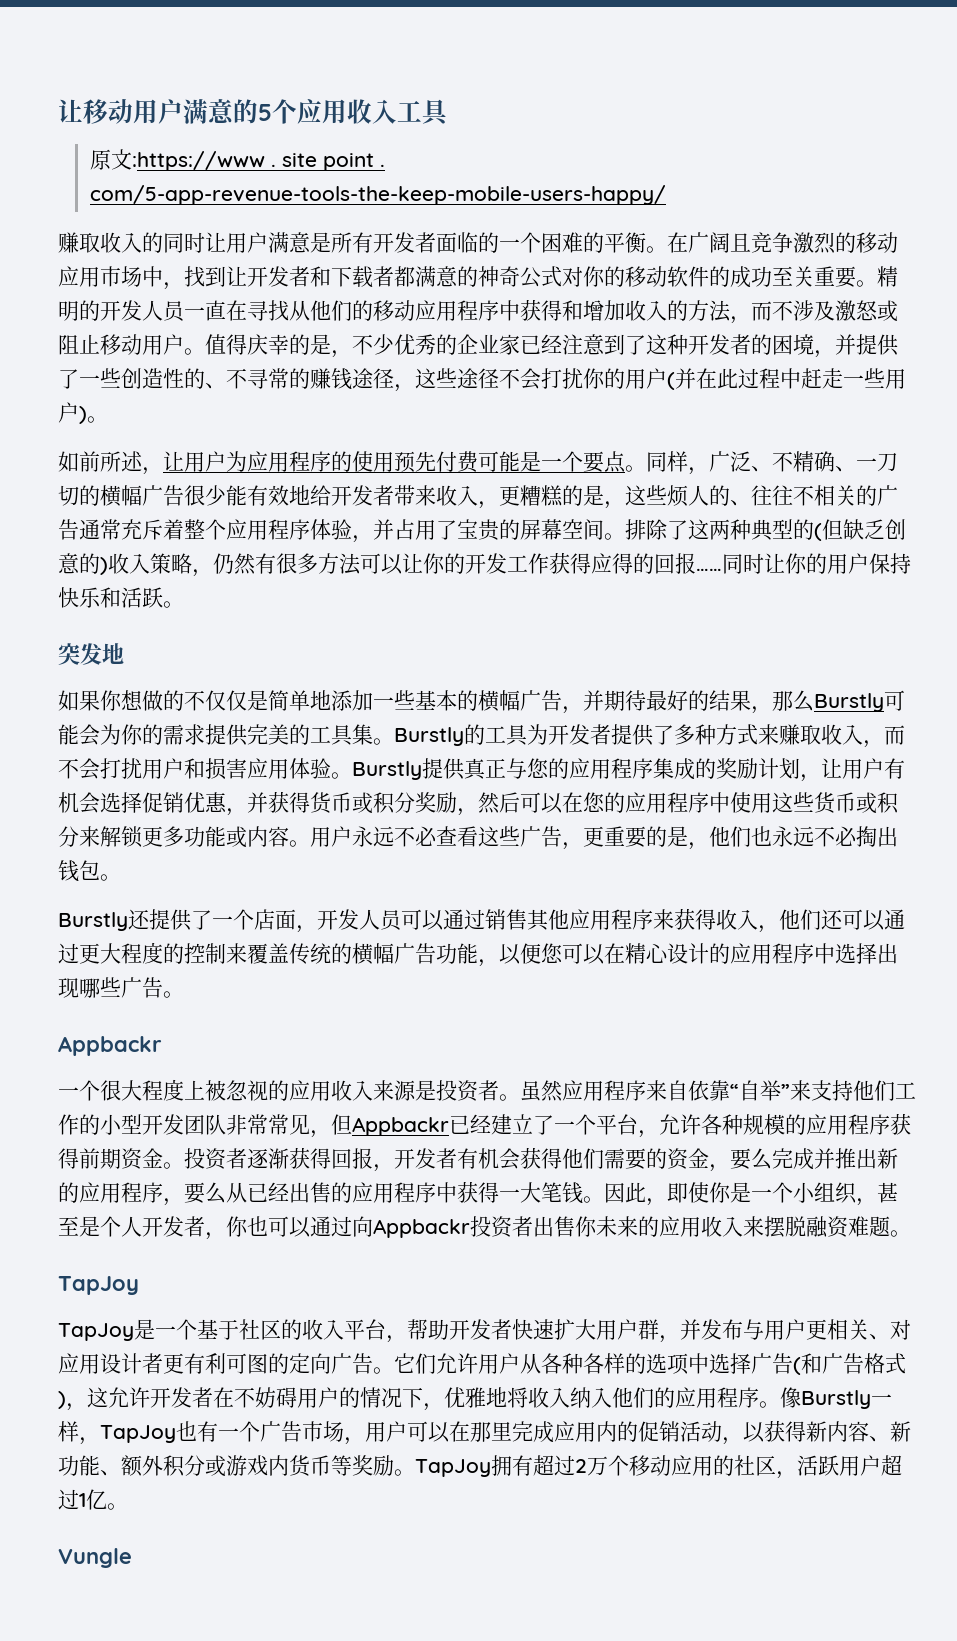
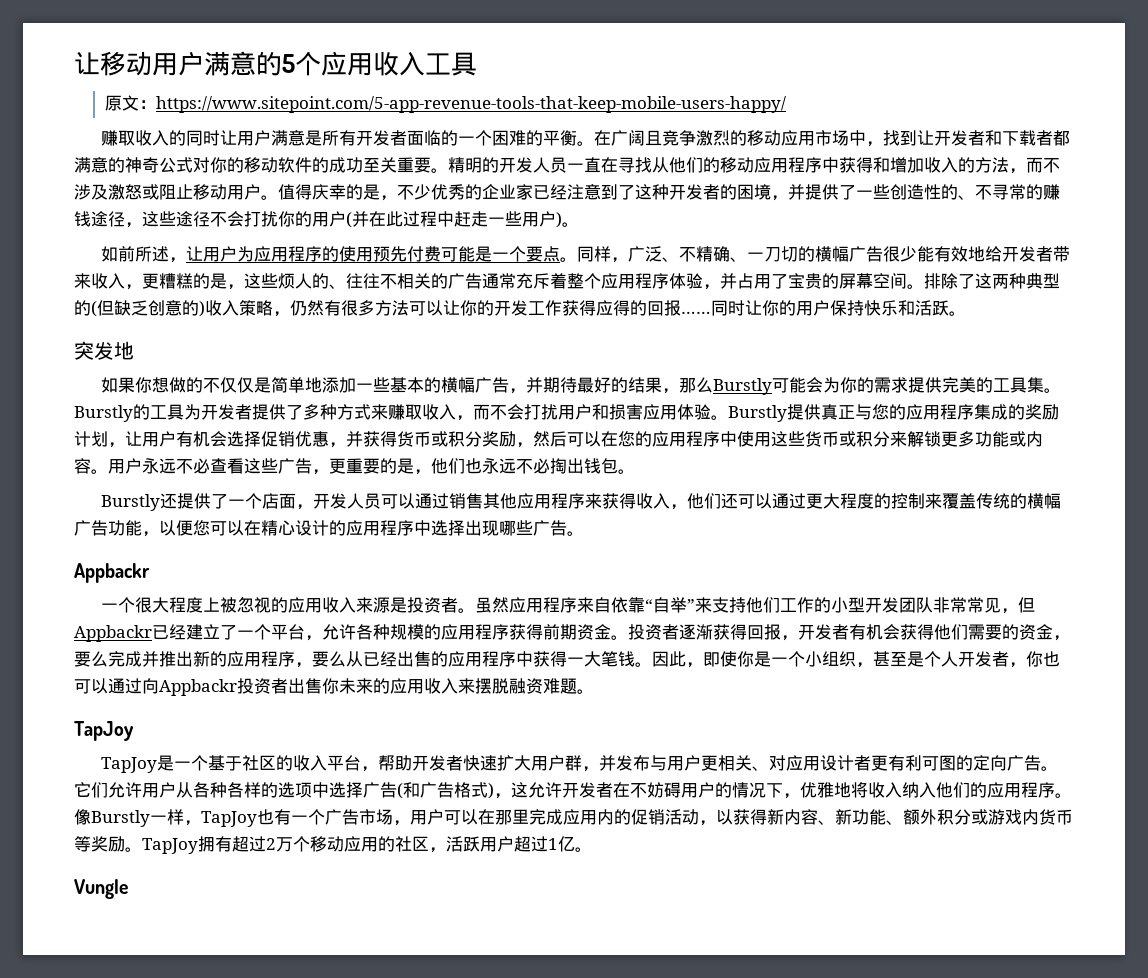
[131,151,385,171] [89,185,666,205] :https://www . site point . com/5-app-revenue-tools-the-keep-mobile-users-happy/ -> [138,96,786,113] ：https://www.sitepoint.com/5-app-revenue-tools-that-keep-mobile-users-happy/

